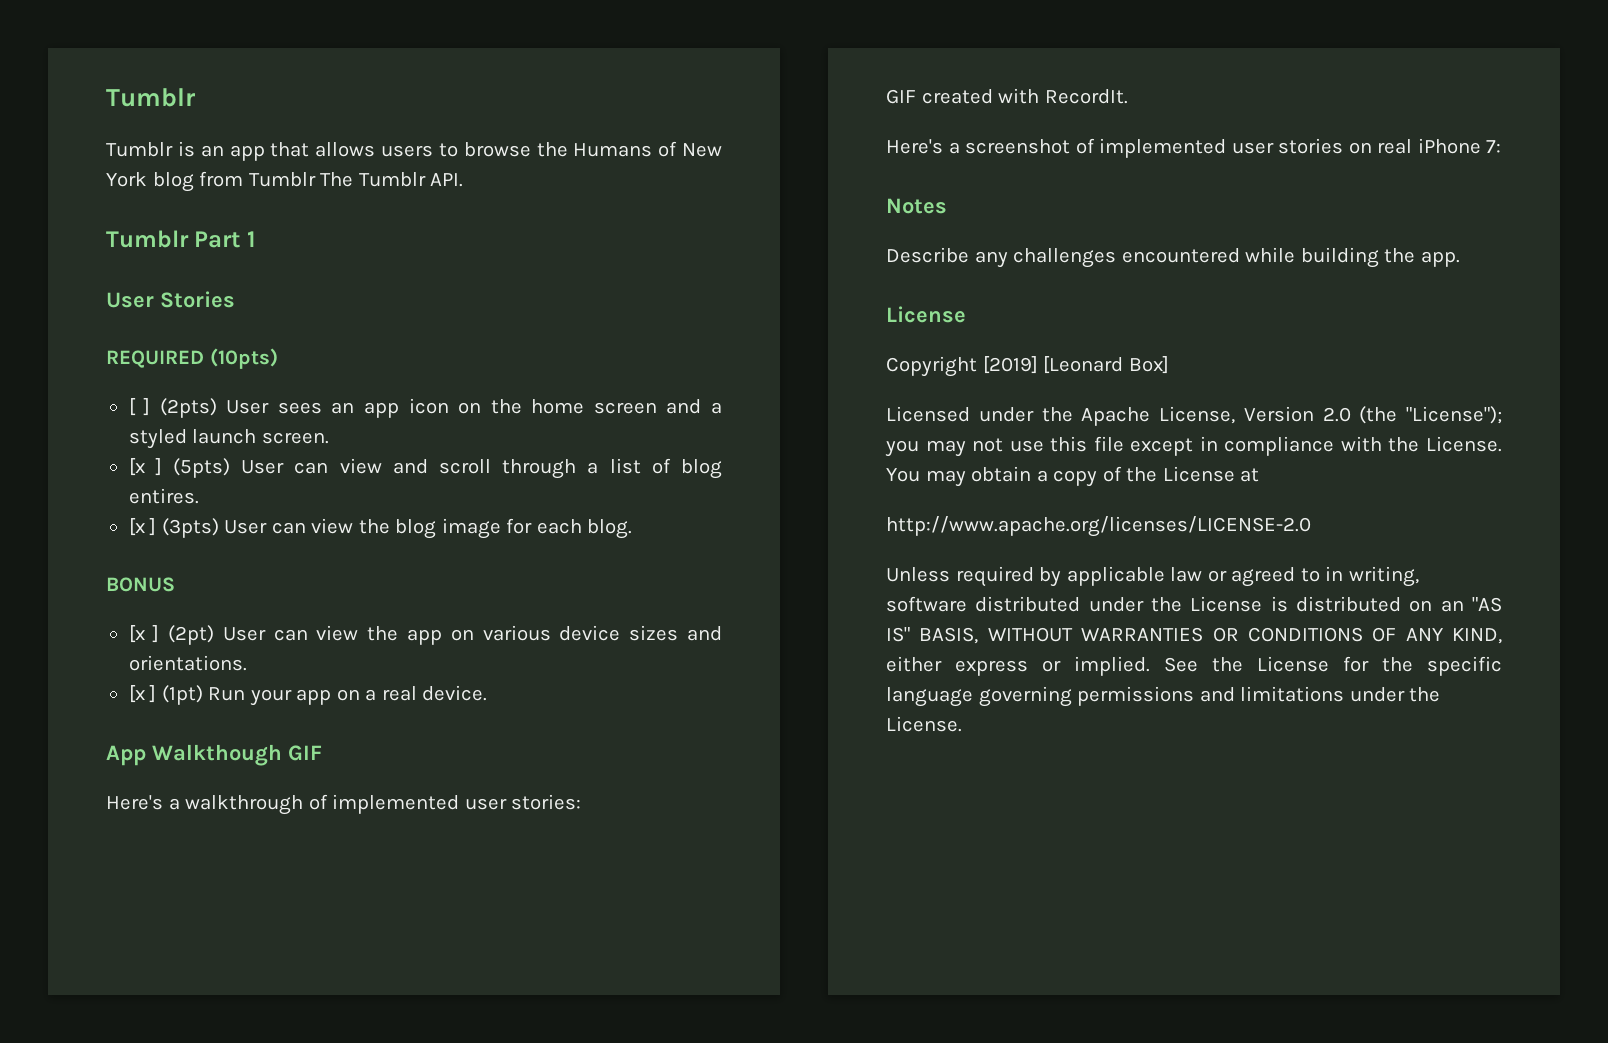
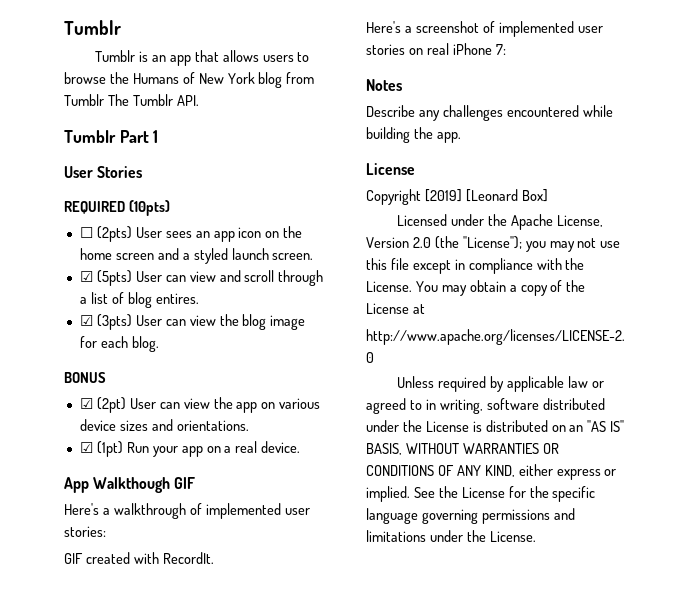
[128,398,151,416] [ ] -> [79,227,93,238] ☐
[128,458,162,476] [x ] -> [79,271,93,282] ☑
[128,518,157,536] [x ] -> [79,315,93,326] ☑
[128,625,160,643] [x ] -> [79,398,93,409] ☑
[128,685,157,703] [x ] -> [79,442,93,453] ☑

